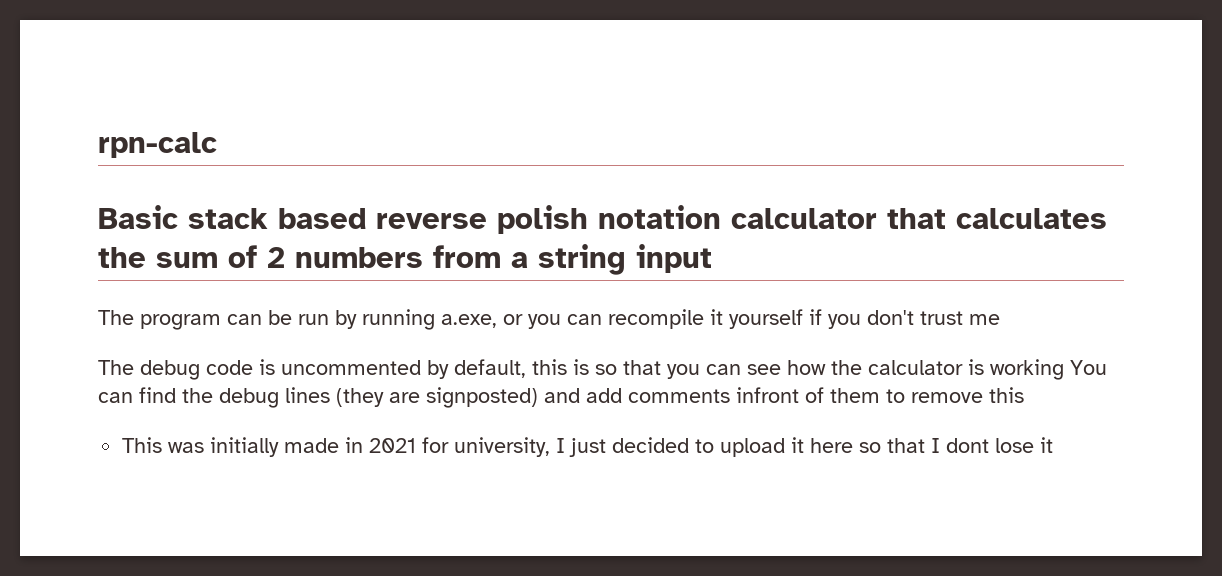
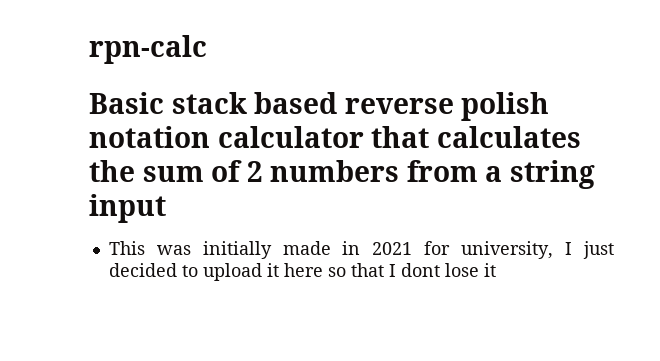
[98,309,1000,330] [98,359,1107,380] [98,387,1024,408] // The program can be run by running a.exe, or you can recompile it yourself if you don't trust me // The debug code is uncommented by default, this is so that you can see how the calculator is working You can find the debug lines (they are signposted) and add comments infront of them to remove this -> (166, 208) none

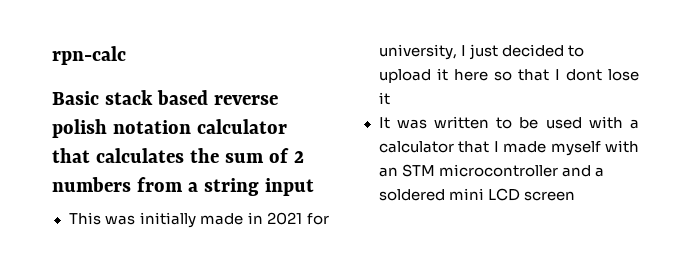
(496, 270) none -> [378,116,639,129] [378,140,639,156] [378,164,604,177] [378,188,575,201] // It was written to be used with a calculator that I made myself with an STM microcontroller and a soldered mini LCD screen

